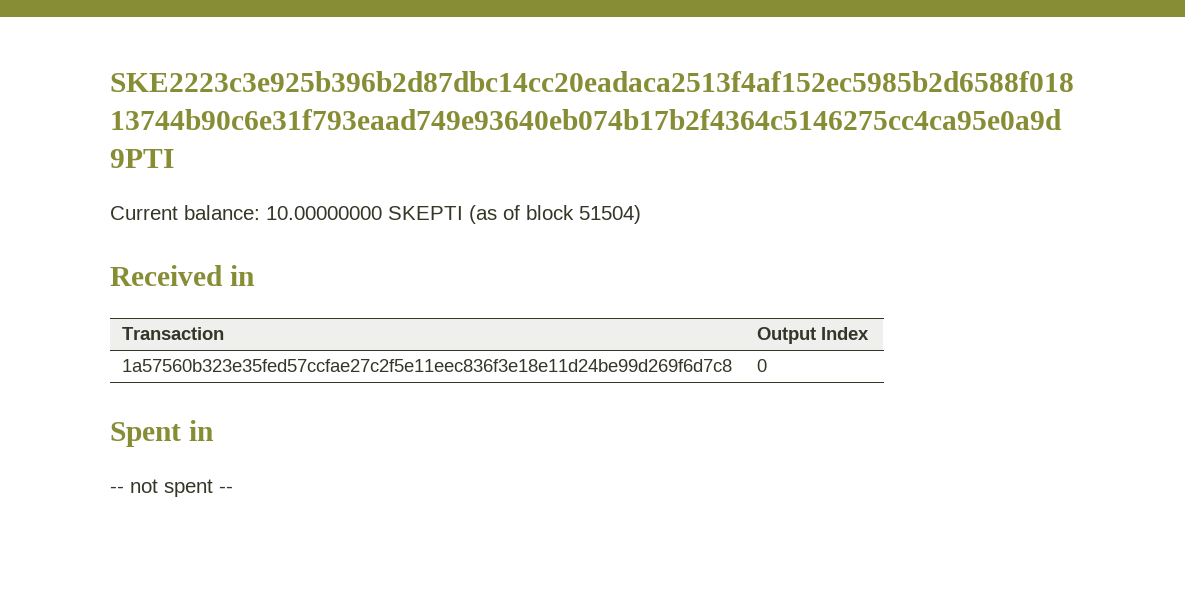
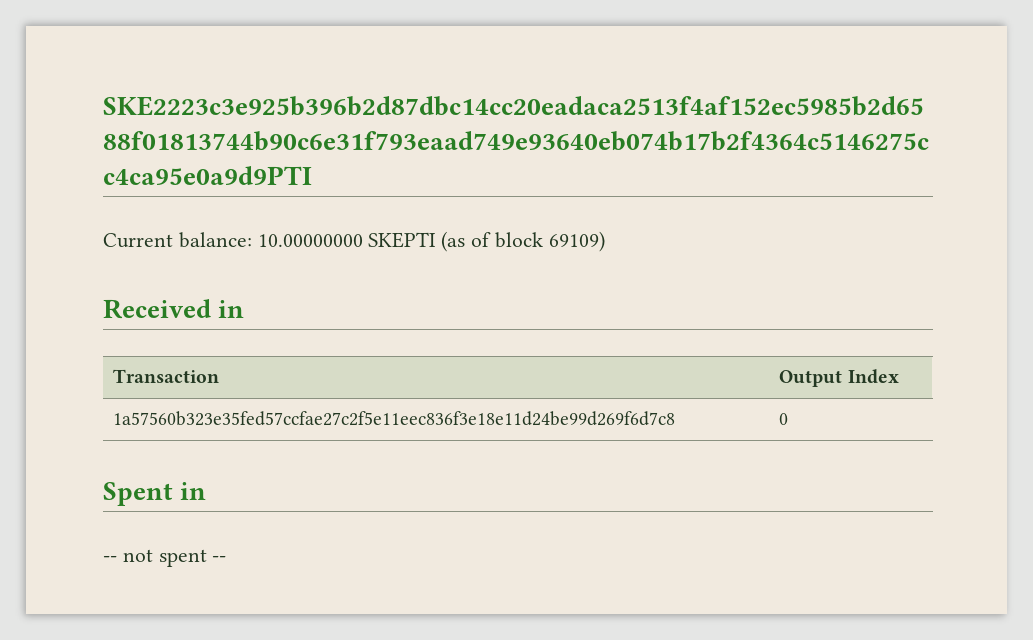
[579,205,641,224] 51504) -> [548,231,605,252] 69109)

